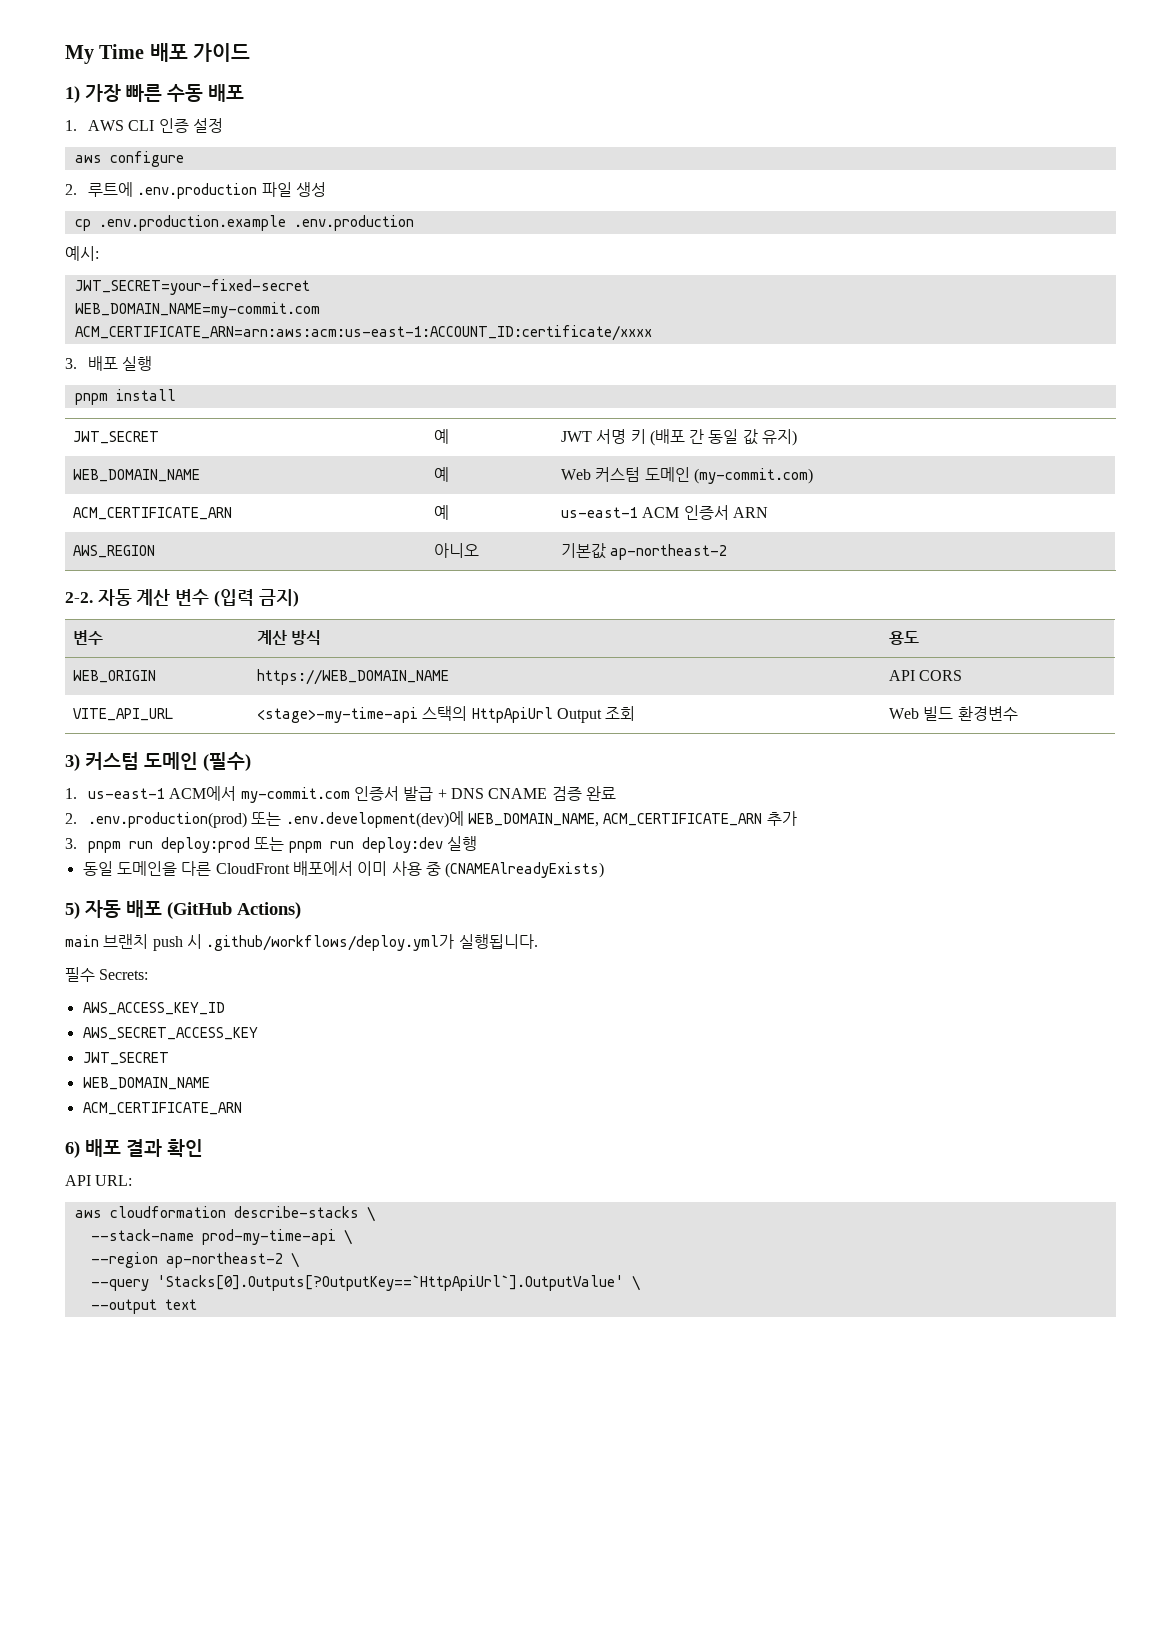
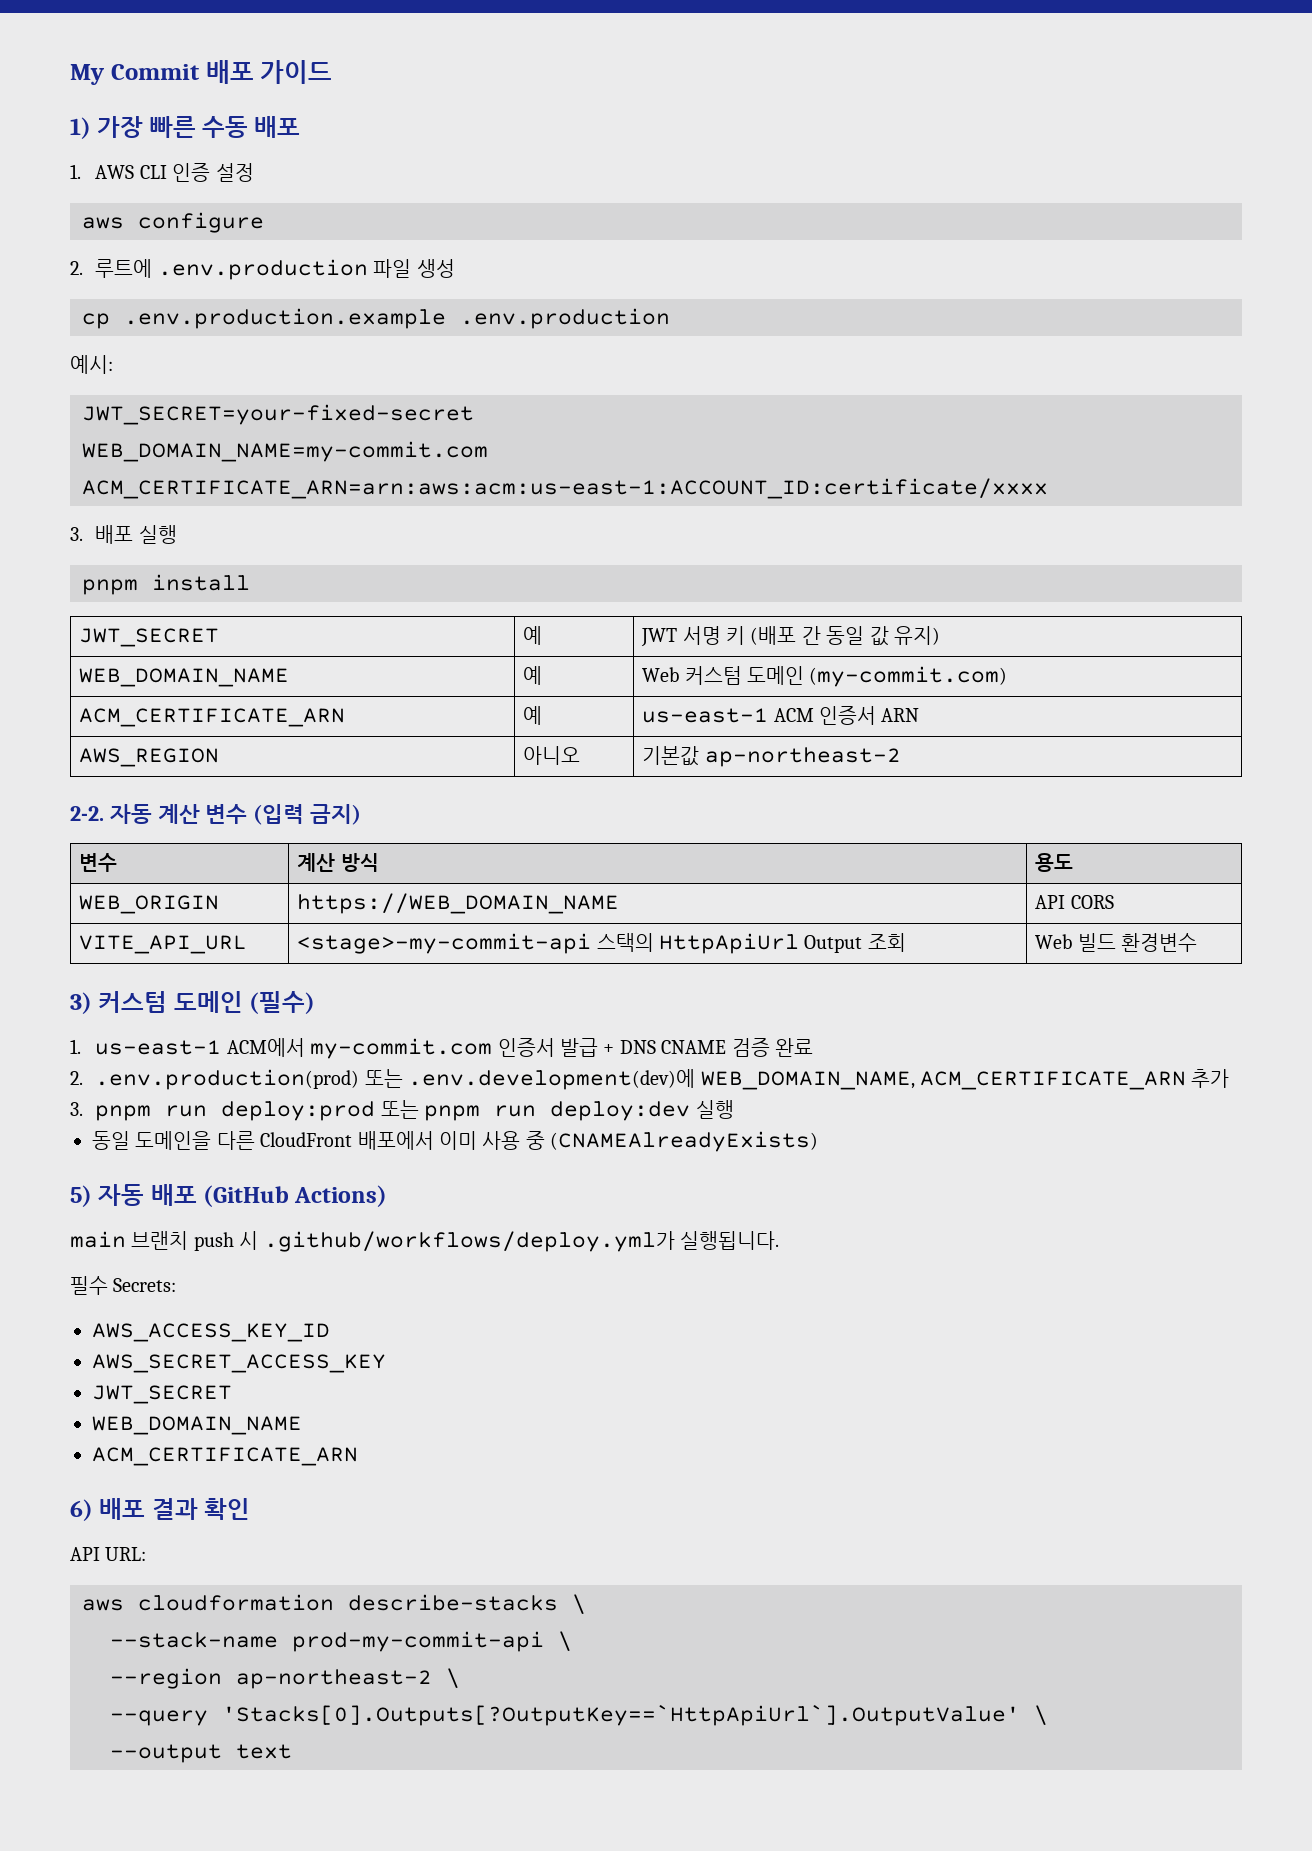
[99,44,145,59] Time -> [110,64,200,80] Commit
[256,707,418,723] <stage>-my-time-api -> [297,933,592,954] <stage>-my-commit-api
[201,1229,336,1245] prod-my-time-api -> [292,1631,544,1652] prod-my-commit-api

